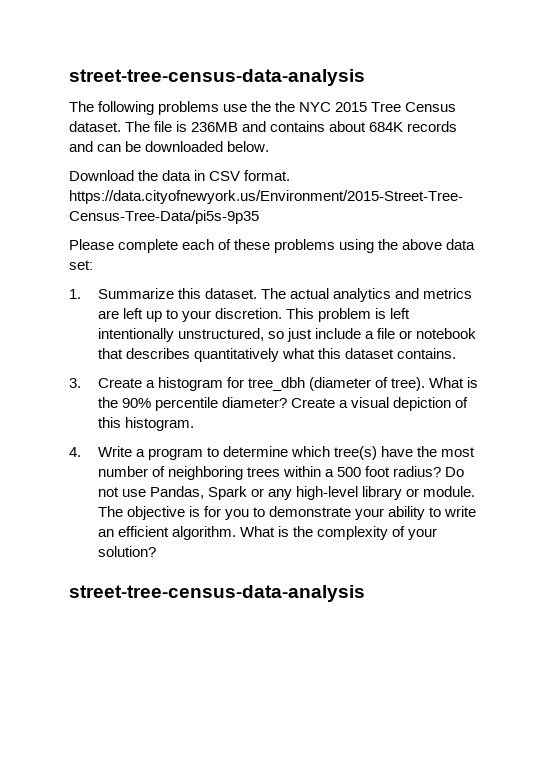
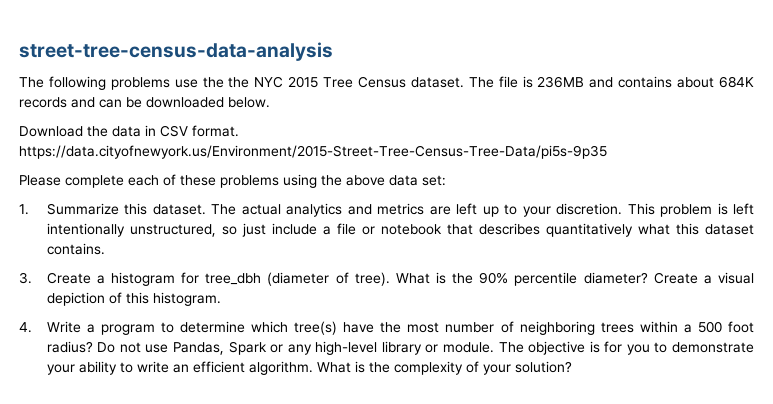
[69,585,365,602] // street-tree-census-data-analysis -> (572, 367) none

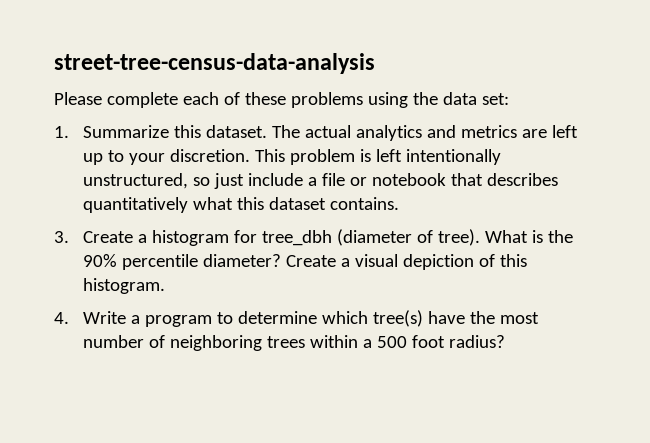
[19,76,755,90] [19,97,270,108] [19,125,239,137] [19,145,607,159] // The following problems use the the NYC 2015 Tree Census dataset. The file is 236MB and contains about 684K records and can be downloaded below. // Download the data in CSV format. https://data.cityofnewyork.us/Environment/2015-Street-Tree-Census-Tree-Data/pi5s-9p35 -> (375, 63) none
[346,175,385,186] above -> (438, 98) none
[97,341,754,355] [46,361,572,375] Do not use Pandas, Spark or any high-level library or module. The objective is for you to demonstrate your ability to write an efficient algorithm. What is the complexity of your solution? -> (505, 341) none

